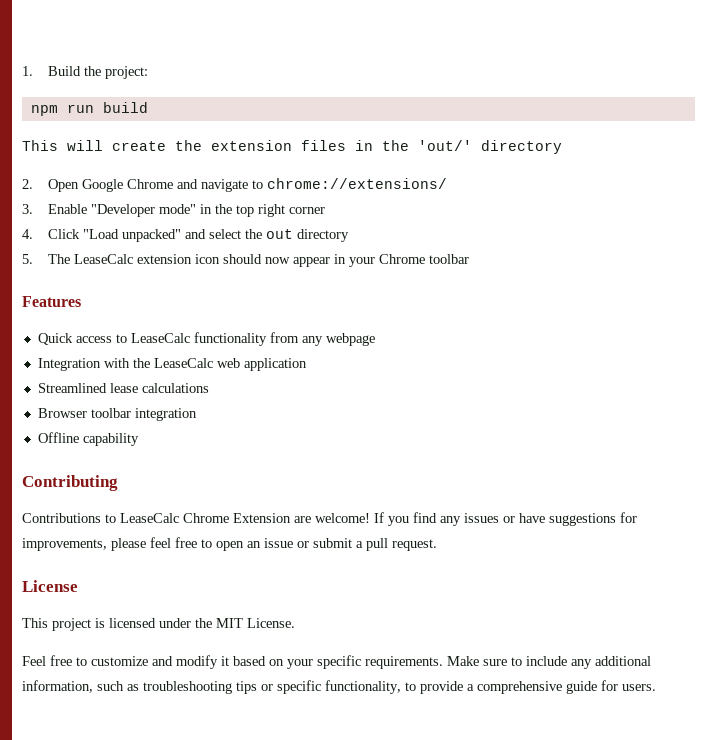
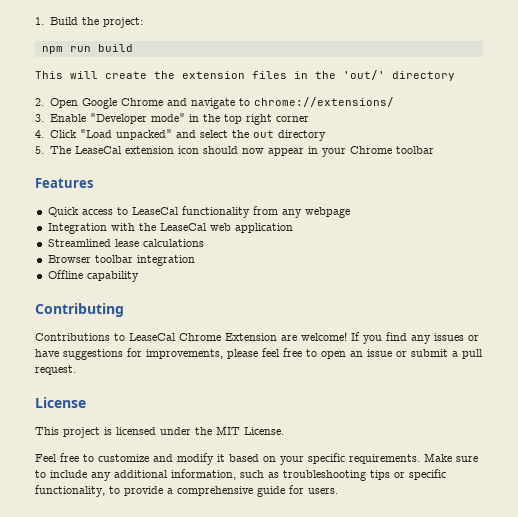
[73,254,133,264] LeaseCalc -> [74,146,122,154] LeaseCal
[130,333,190,343] LeaseCalc -> [131,207,179,215] LeaseCal
[153,358,213,368] LeaseCalc -> [159,223,207,231] LeaseCal
[120,513,179,523] LeaseCalc -> [129,333,176,341] LeaseCal

